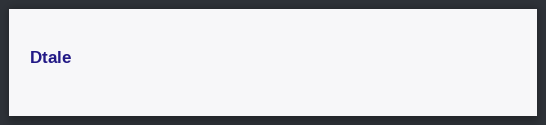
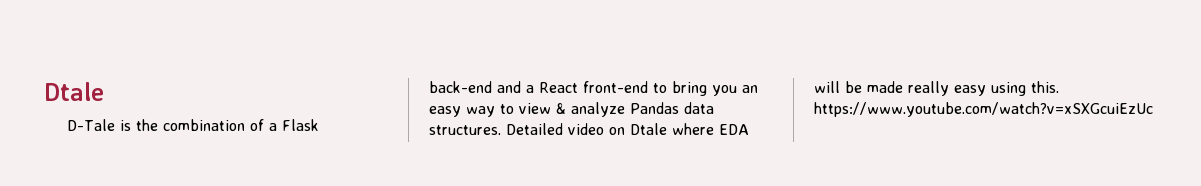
[30,51,71,63] Dtale -> [44,82,104,101] [67,119,320,131] [429,81,758,96] [429,102,714,117] [429,123,749,135] [814,81,1059,96] [814,102,1153,117] Dtale // D-Tale is the combination of a Flask back-end and a React front-end to bring you an easy way to view & analyze Pandas data structures. Detailed video on Dtale where EDA will be made really easy using this. https://www.youtube.com/watch?v=xSXGcuiEzUc

